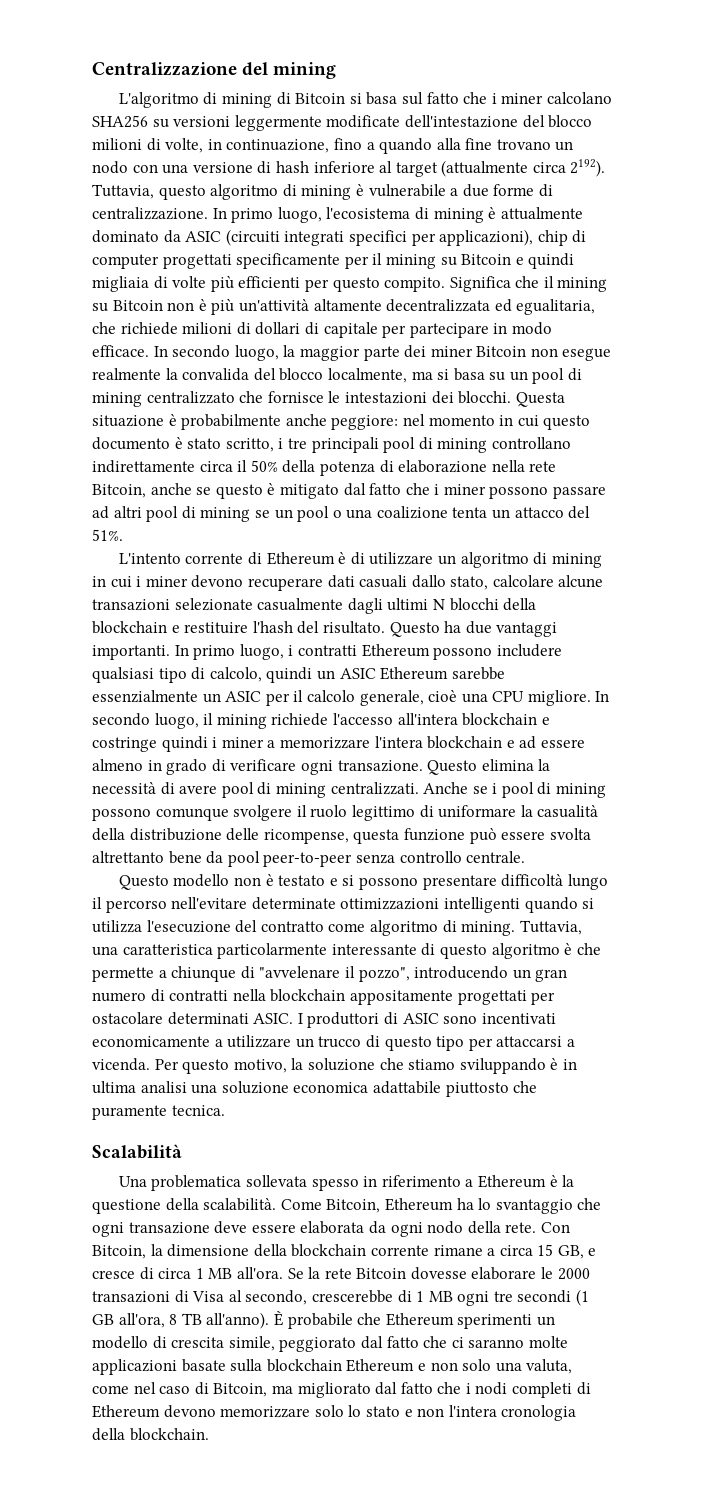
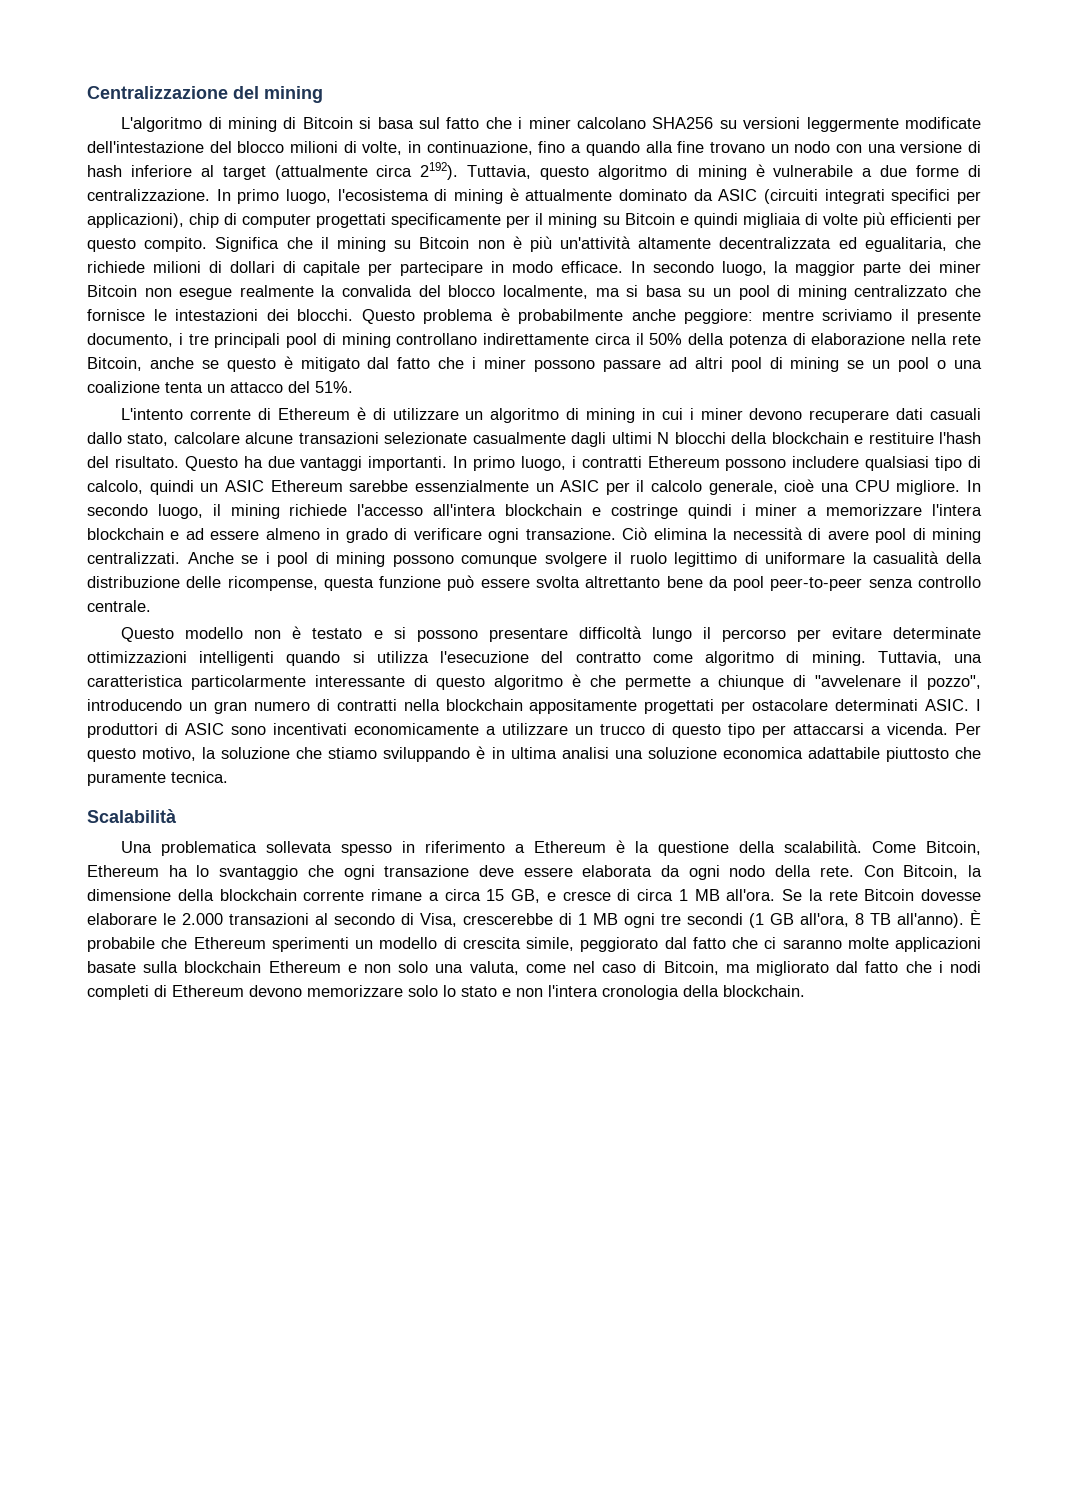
[515,392,565,407] [92,415,164,427] Questa situazione -> [361,309,493,324] Questo problema
[402,414,591,430] [92,437,274,452] nel momento in cui questo documento è stato scritto, -> [761,309,981,324] [87,333,173,347] mentre scriviamo il presente documento,
[427,760,478,775] Questo -> [622,527,648,540] Ciò
[171,897,248,909] nell'evitare -> [796,627,882,642] per evitare
[557,1268,590,1280] [92,1290,308,1305] 2000 transazioni di Visa al secondo, -> [182,913,457,927] 2.000 transazioni al secondo di Visa,

